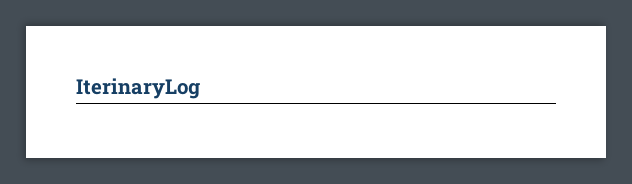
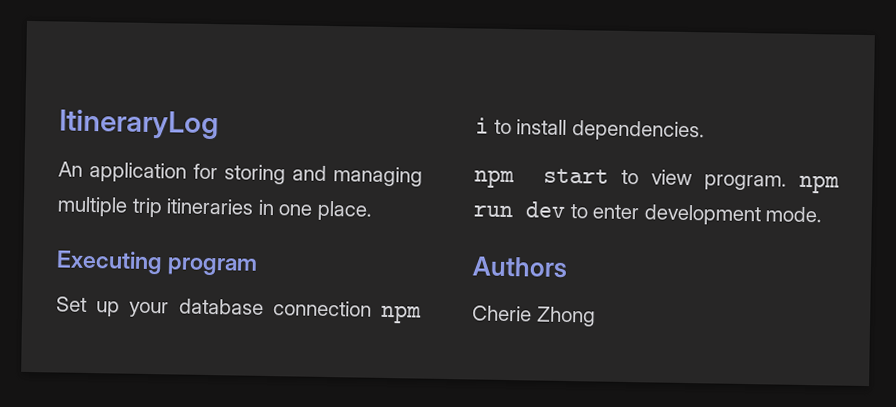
[76,78,200,99] IterinaryLog -> [59,109,219,140] [58,161,423,187] [57,196,373,221] [56,250,259,276] [56,296,422,324] [475,117,705,142] [474,168,840,194] [473,201,823,226] [472,256,568,279] [472,305,596,327] ItineraryLog // An application for storing and managing multiple trip itineraries in one place. // Executing program // Set up your database connection npm i to install dependencies. // npm start to view program. npm run dev to enter development mode. // Authors // Cherie Zhong

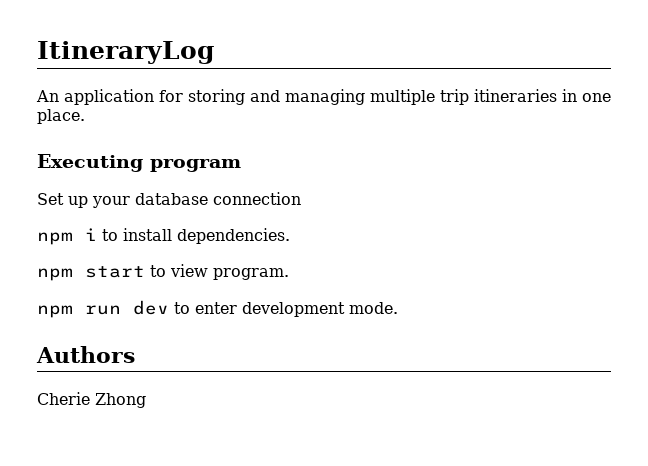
(372, 308) none -> (301, 198) //
(788, 182) none -> (289, 274) //

